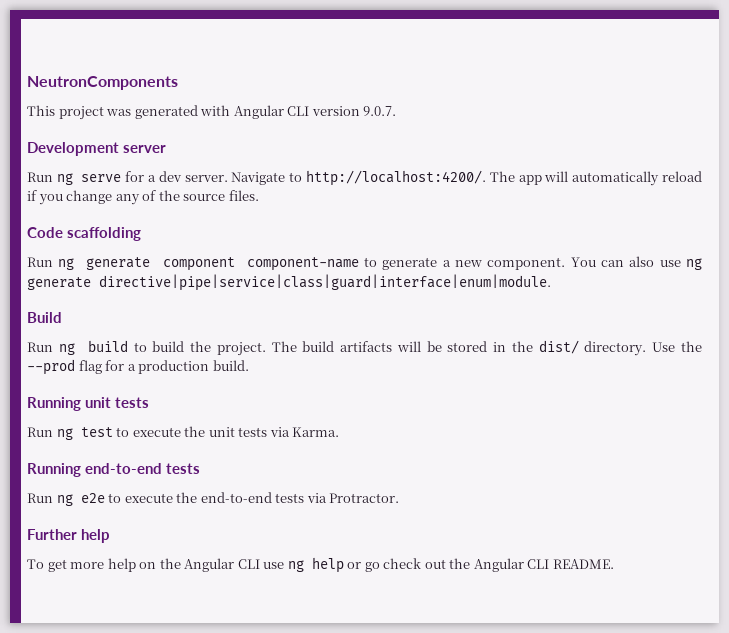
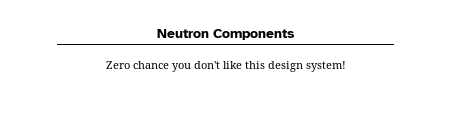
[27,76,178,90] [27,105,397,120] [27,142,166,156] [27,170,703,186] [27,190,259,205] [27,227,141,241] [27,256,702,271] [27,274,551,291] [27,312,62,323] [27,340,703,356] [27,359,249,375] [27,397,149,411] [27,426,340,440] [27,463,200,477] [27,492,400,506] [27,529,110,543] [27,557,614,573] NeutronComponents // This project was generated with Angular CLI version 9.0.7. // Development server // Run ng serve for a dev server. Navigate to http://localhost:4200/. The app will automatically reload if you change any of the source files. // Code scaffolding // Run ng generate component component-name to generate a new component. You can also use ng generate directive|pipe|service|class|guard|interface|enum|module. // Build // Run ng build to build the project. The build artifacts will be stored in the dist/ directory. Use the --prod flag for a production build. // Running unit tests // Run ng test to execute the unit tests via Karma. // Running end-to-end tests // Run ng e2e to execute the end-to-end tests via Protractor. // Further help // To get more help on the Angular CLI use ng help or go check out the Angular CLI README. -> [157,29,295,40] [105,61,346,72] Neutron Components // Zero chance you don't like this design system!

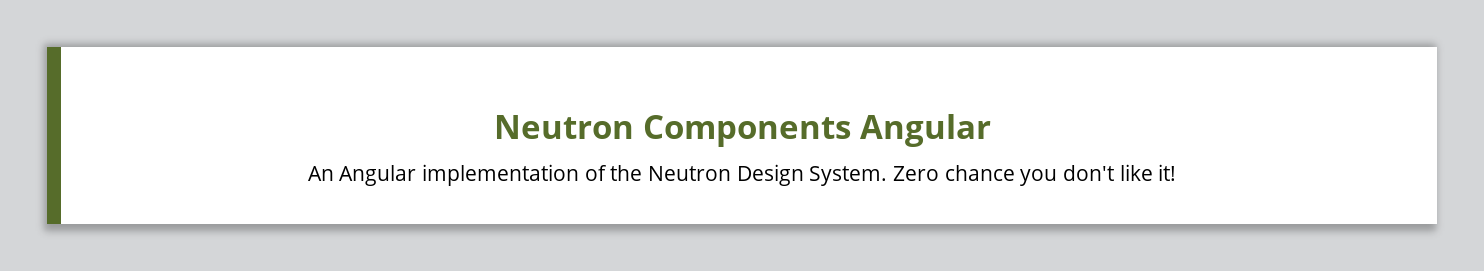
(295, 34) // -> [859,114,991,147] [307,164,888,186] Angular // An Angular implementation of the Neutron Design System.
[244,61,346,72] this design system! -> [1158,164,1177,181] it!

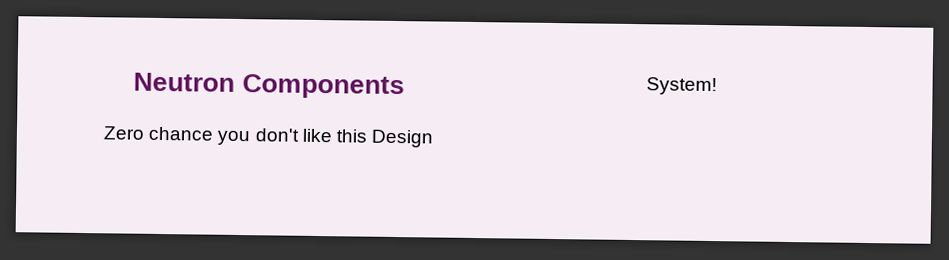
[859,114,991,147] [307,164,888,186] Angular // An Angular implementation of the Neutron Design System. -> (405, 87) //
[1158,164,1177,181] it! -> [335,129,433,148] [645,77,717,96] this Design System!

